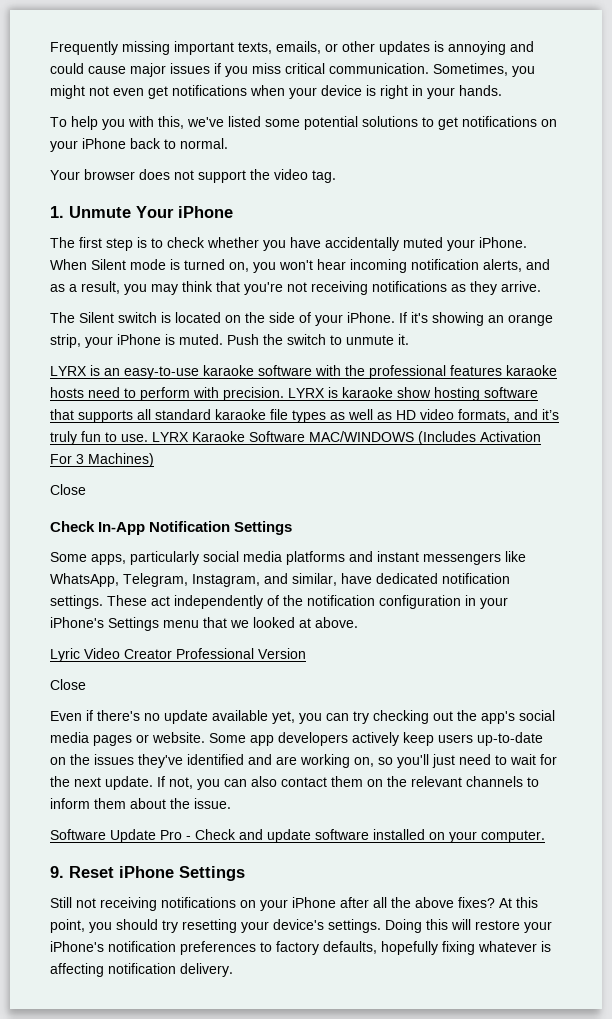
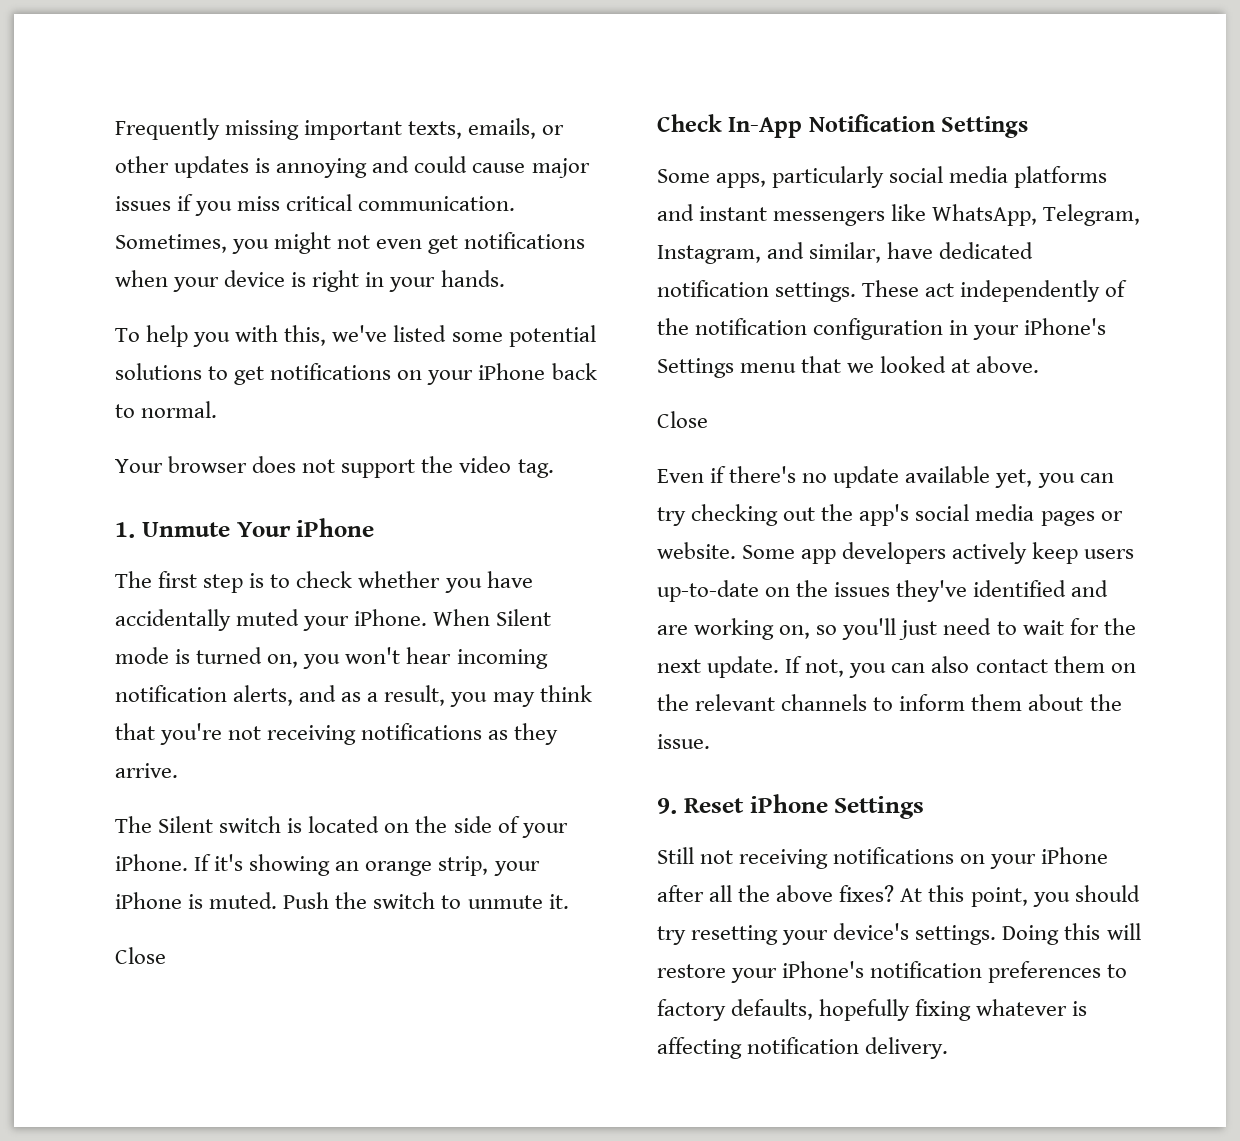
[50,365,557,379] [50,387,538,401] [50,409,559,423] [50,431,541,445] [50,453,154,467] // LYRX is an easy-to-use karaoke software with the professional features karaoke hosts need to perform with precision. LYRX is karaoke show hosting software that supports all standard karaoke file types as well as HD video formats, and it’s truly fun to use. LYRX Karaoke Software MAC/WINDOWS (Includes Activation For 3 Machines) -> (569, 901) none
[50,648,306,662] // Lyric Video Creator Professional Version -> (1040, 364) none
[50,829,545,843] // Software Update Pro - Check and update software installed on your computer. -> (710, 741) none

